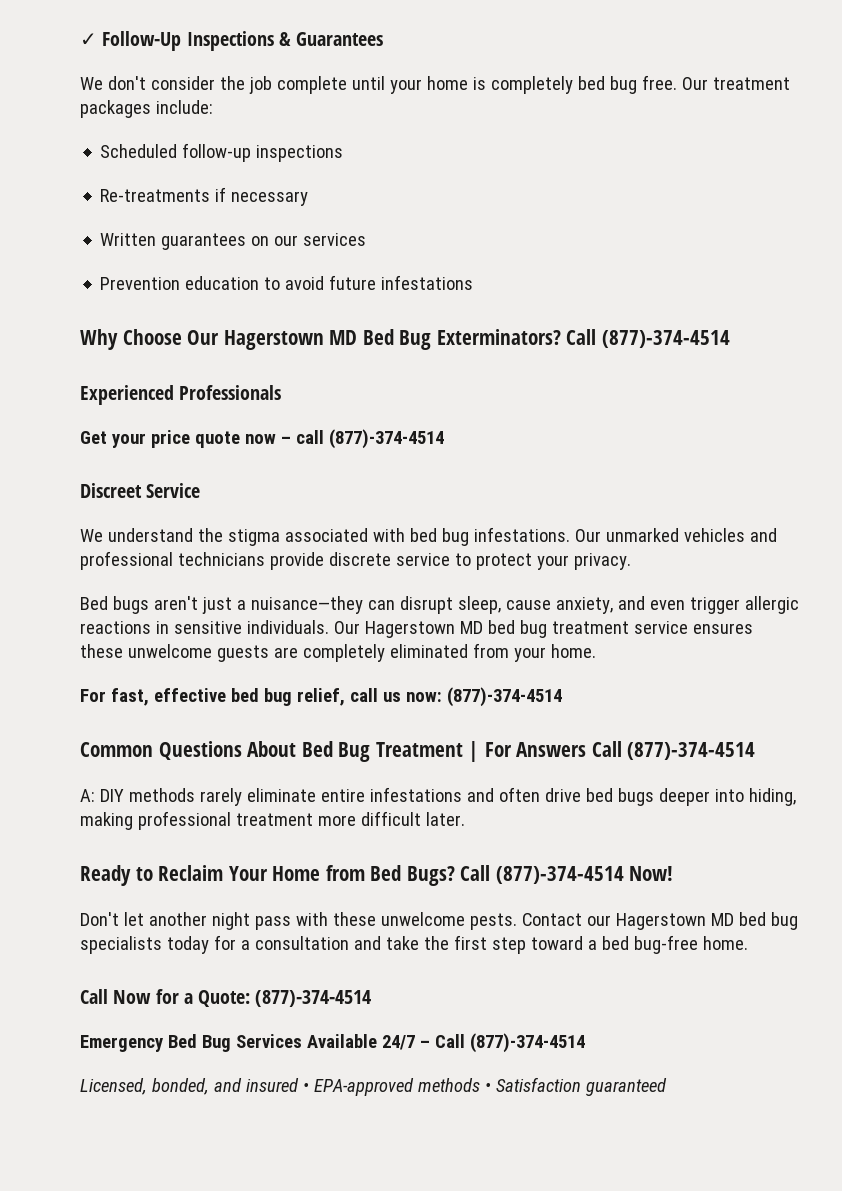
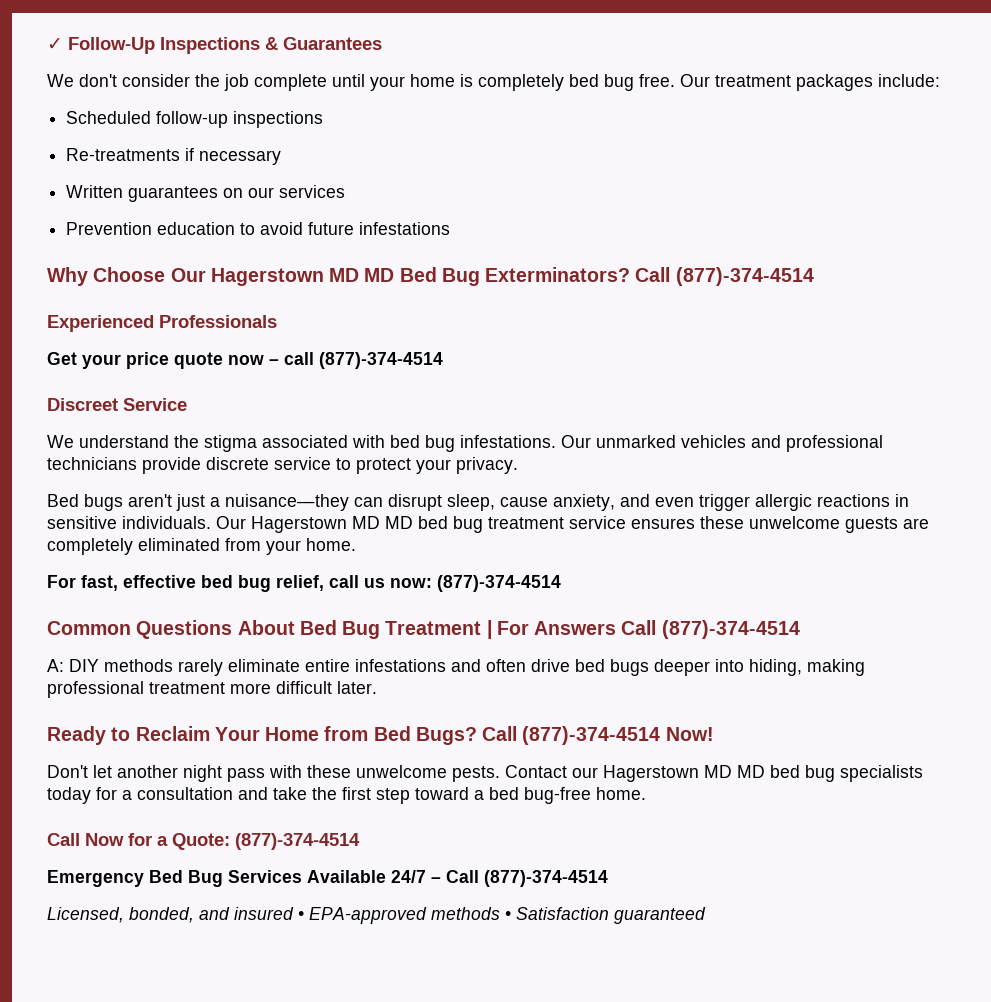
(358, 337) none -> [364,268,395,282] MD
(483, 627) none -> [385,516,413,529] MD
(734, 919) none -> [737,765,765,778] MD

